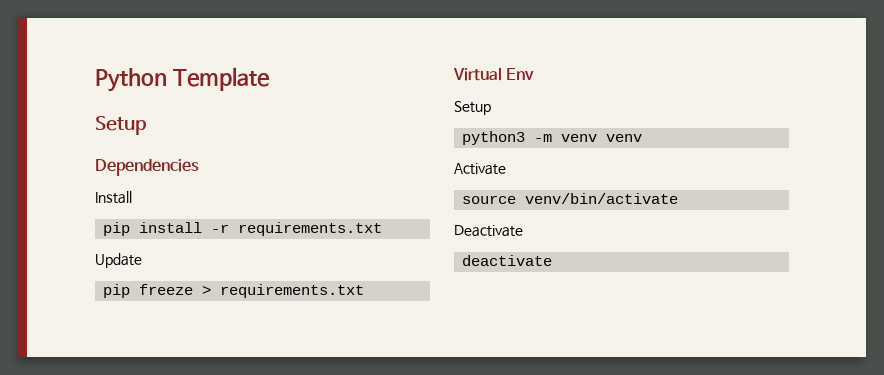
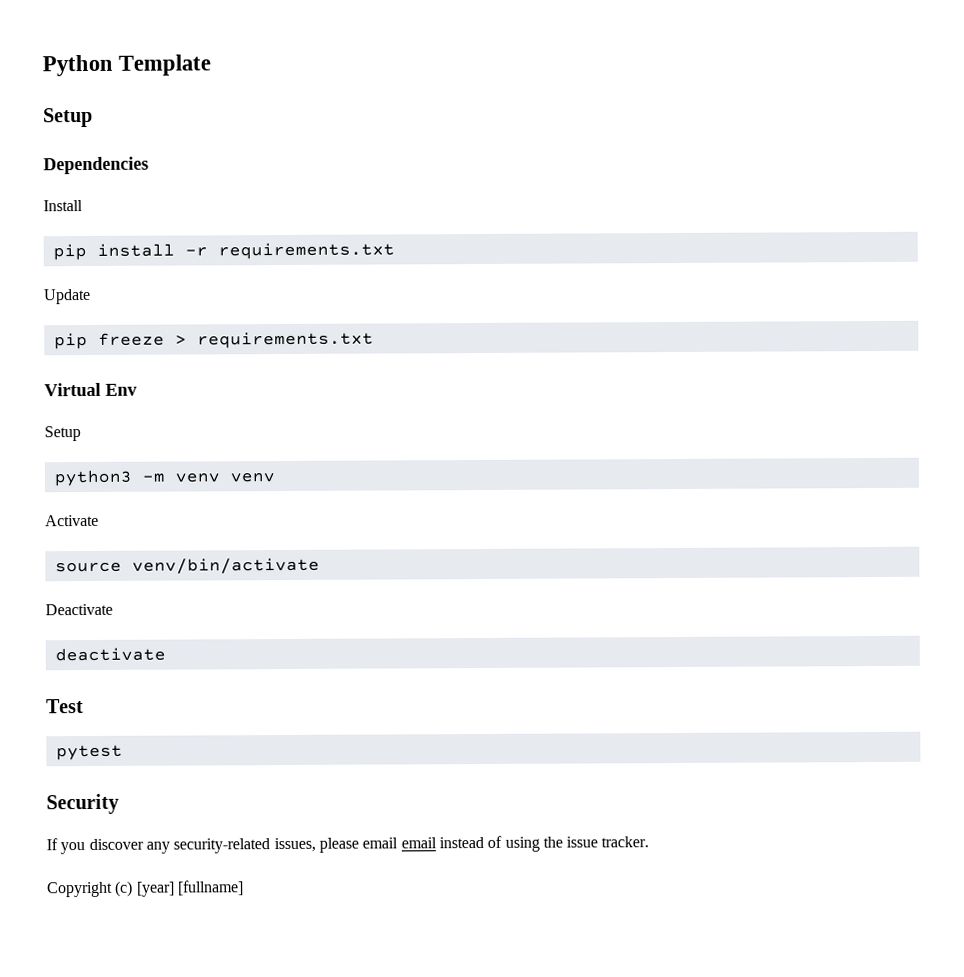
(553, 260) none -> [46,699,84,714] [55,744,123,761] [46,793,119,815] [46,835,650,855] [46,880,244,898] // Test // pytest // Security // If you discover any security-related issues, please email email instead of using the issue tracker. // Copyright (c) [year] [fullname]

